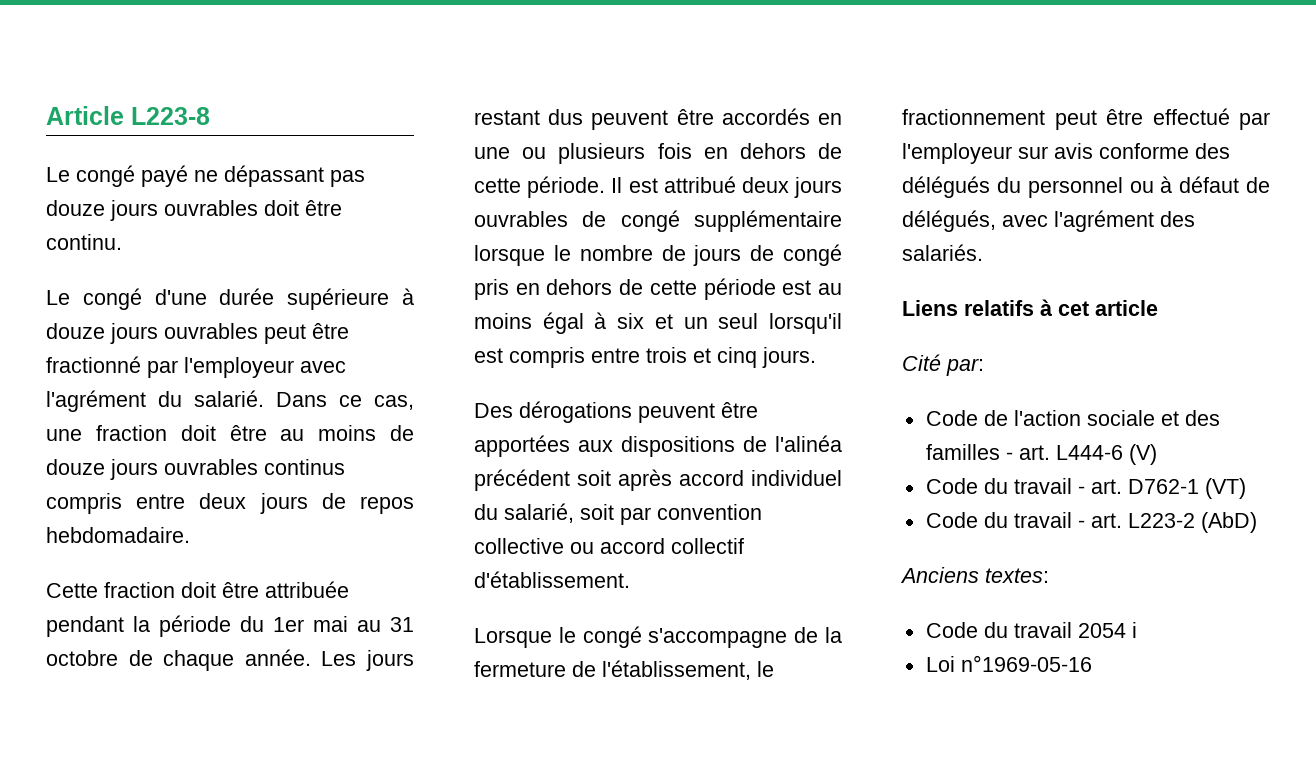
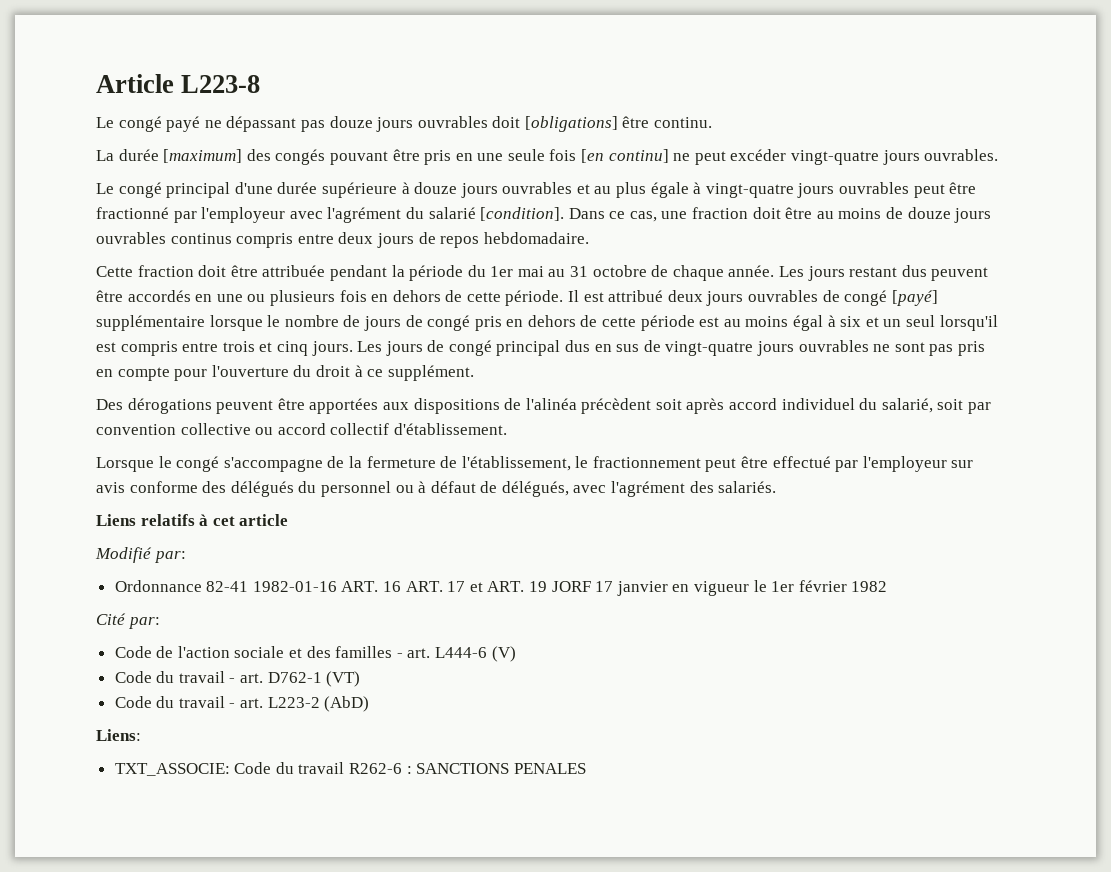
(299, 208) none -> [524,116,618,132] [obligations]
[46,288,142,310] // Le congé -> [96,149,999,165] [96,182,231,198] // La durée [maximum] des congés pouvant être pris en une seule fois [en continu] ne peut excéder vingt-quatre jours ouvrables. // Le congé principal
(258, 331) none -> [576,182,910,198] et au plus égale à vingt-quatre jours ouvrables
[194,390,264,407] salarié. -> [428,207,565,221] salarié [condition].
(680, 221) none -> [891,290,938,306] [payé]
(816, 357) none -> [357,340,985,356] [96,365,474,381] Les jours de congé principal dus en sus de vingt-quatre jours ouvrables ne sont pas pris en compte pour l'ouverture du droit à ce supplément.
[474,469,570,491] précédent -> [581,398,652,414] précèdent
(1158, 308) none -> [95,547,186,563] [114,580,888,596] // Modifié par: // Ordonnance 82-41 1982-01-16 ART. 16 ART. 17 et ART. 19 JORF 17 janvier en vigueur le 1er février 1982
[900,567,1049,583] [925,622,1137,638] [925,655,1092,672] Anciens textes: // Code du travail 2054 i // Loi n°1969-05-16 -> [96,729,141,741] [114,762,586,776] Liens: // TXT_ASSOCIE: Code du travail R262-6 : SANCTIONS PENALES

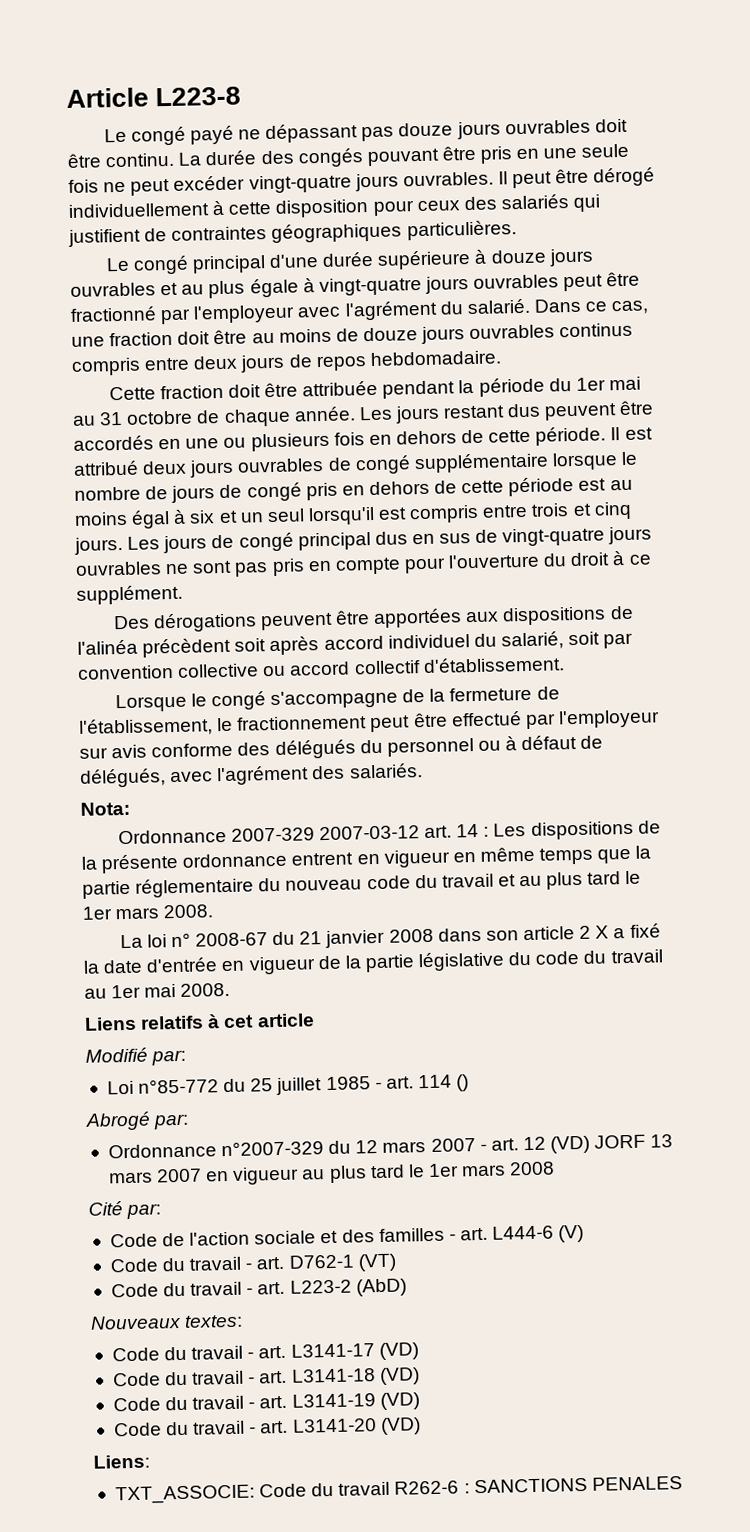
[524,116,618,132] [obligations] -> (628, 125) none
(713, 122) // -> (176, 160) none
[163,149,243,163] [maximum] -> (258, 158) none
[581,149,669,163] [en continu] -> (99, 186) none
(999, 155) none -> [497,167,656,189] [68,194,602,218] [68,220,517,247] Il peut être dérogé individuellement à cette disposition pour ceux des salariés qui justifient de contraintes géographiques particulières.
[428,207,565,221] salarié [condition]. -> [466,298,531,315] salarié.
[891,290,938,306] [payé] -> (411, 465) none
(777, 487) none -> [80,801,130,816] [117,820,661,845] [81,845,652,874] [82,870,642,899] [82,904,214,920] [119,923,661,949] [83,949,663,975] [84,982,231,999] // Nota: // Ordonnance 2007-329 2007-03-12 art. 14 : Les dispositions de la présente ordonnance entrent en vigueur en même temps que la partie réglementaire du nouveau code du travail et au plus tard le 1er mars 2008. // La loi n° 2008-67 du 21 janvier 2008 dans son article 2 X a fixé la date d'entrée en vigueur de la partie législative du code du travail au 1er mai 2008.
[114,580,888,596] Ordonnance 82-41 1982-01-16 ART. 16 ART. 17 et ART. 19 JORF 17 janvier en vigueur le 1er février 1982 -> [106,1074,470,1096] [85,1111,190,1131] [107,1134,674,1159] [108,1161,556,1185] Loi n°85-772 du 25 juillet 1985 - art. 114 () // Abrogé par: // Ordonnance n°2007-329 du 12 mars 2007 - art. 12 (VD) JORF 13 mars 2007 en vigueur au plus tard le 1er mars 2008
(370, 704) none -> [90,1314,244,1330] [111,1342,419,1362] [112,1367,420,1387] [112,1392,420,1412] [113,1417,421,1437] // Nouveaux textes: // Code du travail - art. L3141-17 (VD) // Code du travail - art. L3141-18 (VD) // Code du travail - art. L3141-19 (VD) // Code du travail - art. L3141-20 (VD)

